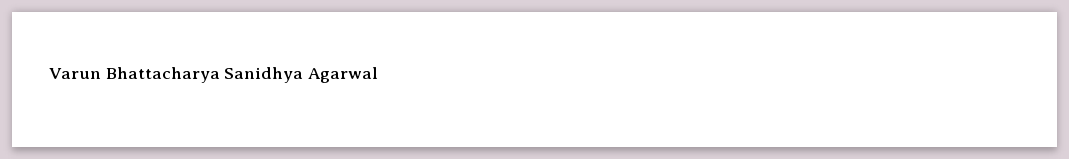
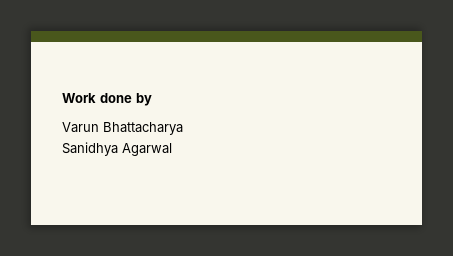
(49, 73) none -> [62,93,152,106] Work done by //
(220, 75) none -> (183, 128) //

